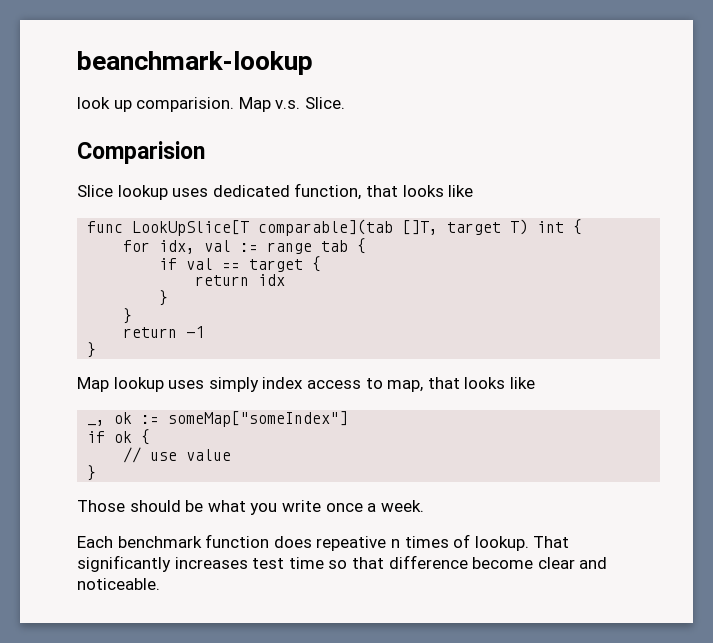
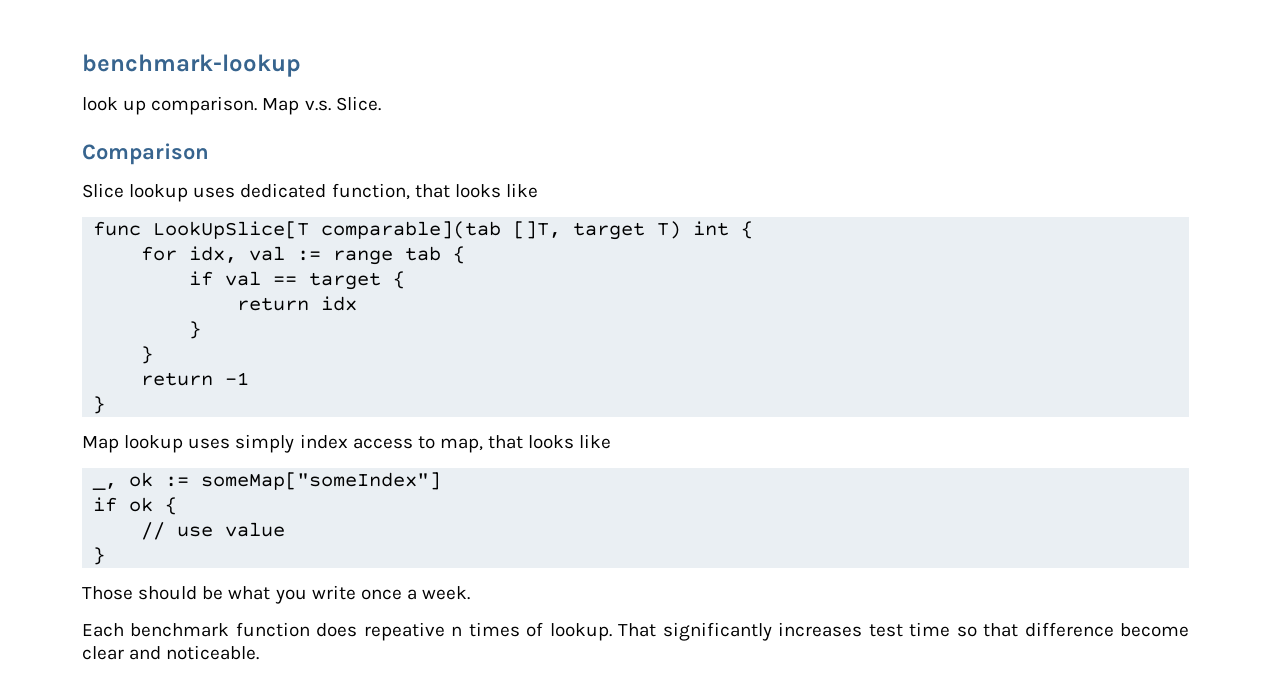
[77,51,313,75] beanchmark-lookup -> [82,54,301,77] benchmark-lookup
[136,97,235,112] comparision. -> [151,96,258,115] comparison.
[77,141,205,164] Comparision -> [82,143,209,165] Comparison

